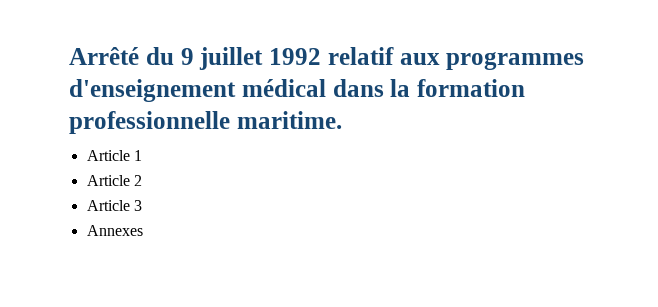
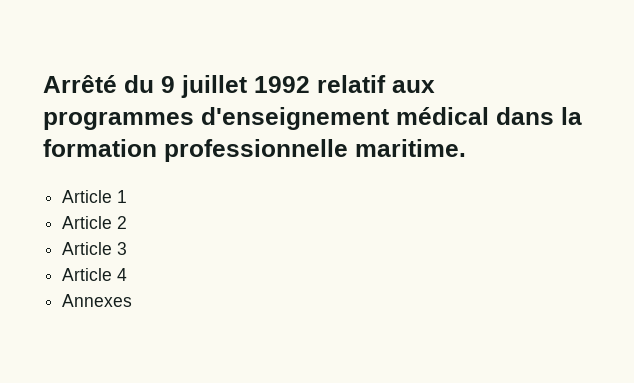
(142, 205) none -> [62,268,128,281] // Article 4

